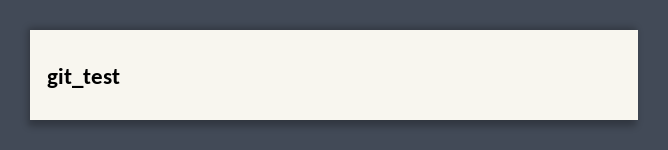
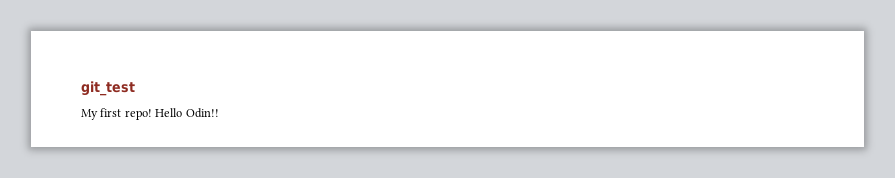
(120, 78) none -> [81,108,219,120] // My first repo! Hello Odin!!

